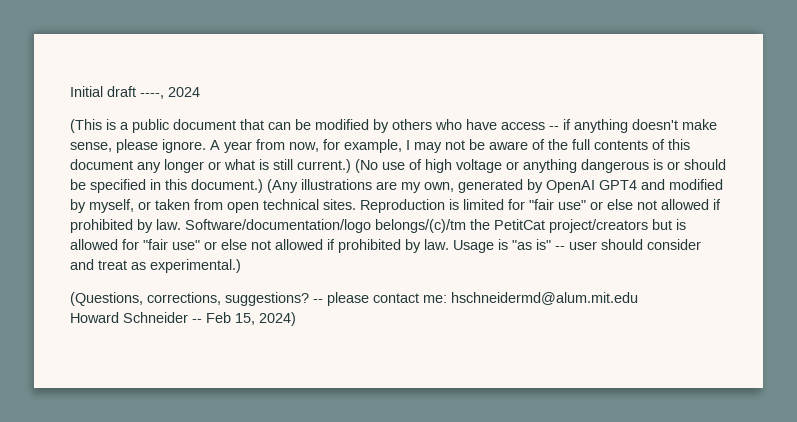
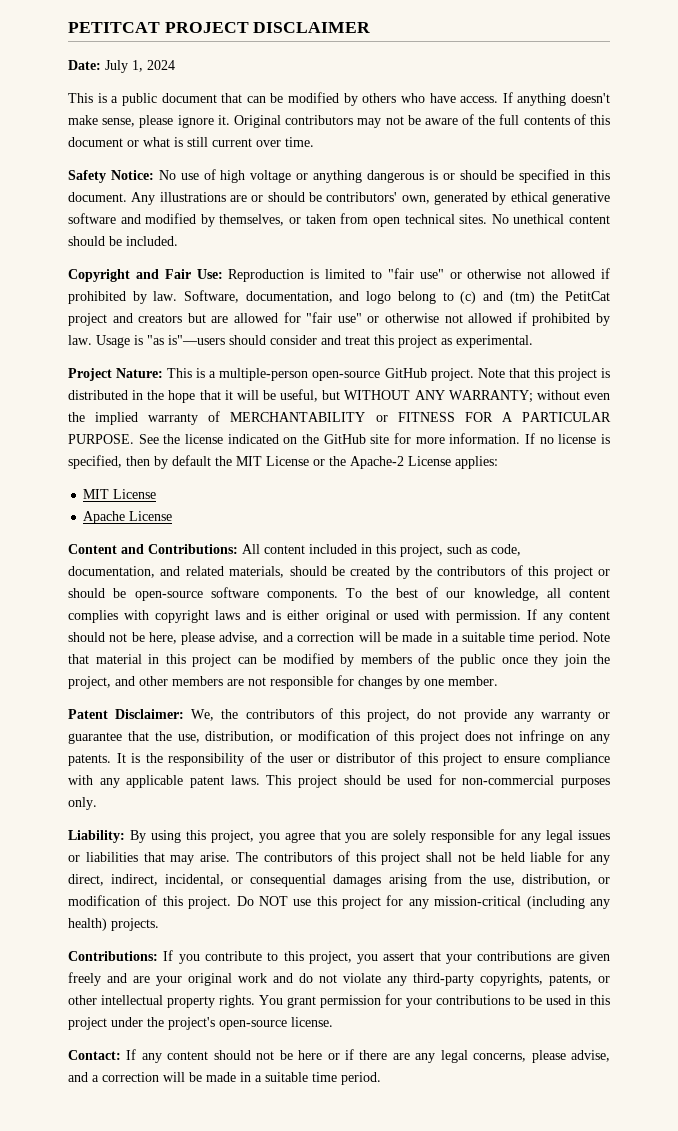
[70,86,164,99] Initial draft ----, -> [68,22,371,33] [68,60,143,73] PETITCAT PROJECT DISCLAIMER // Date: July 1,
[70,119,102,133] (This -> [68,93,93,103] This
[501,119,571,130] access -- if -> [460,92,513,103] access. If
[162,139,410,153] ignore. A year from now, for example, I -> [177,115,354,128] ignore it. Original contributors
[137,159,204,173] any longer -> (123, 142) none
[297,159,378,173] current.) (No -> [212,137,314,147] [68,170,176,183] current over time. // Safety Notice: No
[191,179,637,193] document.) (Any illustrations are my own, generated by OpenAI GPT4 -> [68,192,610,205] [68,213,116,224] document. Any illustrations are or should be contributors' own, generated by ethical generative software
[89,199,134,213] myself, -> [219,214,285,226] themselves,
(356, 204) none -> [491,214,611,224] [68,236,178,246] [68,269,223,282] No unethical content should be included. // Copyright and Fair Use:
[508,199,721,210] [70,219,686,233] for "fair use" or else not allowed if prohibited by law. Software/documentation/logo belongs/(c)/tm the PetitCat project/creators but is -> [371,268,610,279] [68,290,610,304] [68,313,229,326] to "fair use" or otherwise not allowed if prohibited by law. Software, documentation, and logo belong to (c) and (tm) the PetitCat project and creators but are
[221,239,247,250] else -> [385,313,439,323] otherwise
[536,239,597,250] is" -- user -> [168,335,225,345] is"—users
[131,259,241,273] [70,292,638,306] [70,312,296,326] as experimental.) // (Questions, corrections, suggestions? -- please contact me: hschneidermd@alum.mit.edu // Howard Schneider -- Feb 15, 2024) -> [374,335,533,348] [68,368,611,381] [68,389,610,403] [68,411,611,425] [68,433,611,444] [68,455,498,469] [83,489,157,499] [83,511,173,524] [68,544,521,557] [68,565,610,579] [68,587,610,601] [68,609,610,623] [68,632,611,645] [68,653,610,667] [68,675,498,689] [68,708,610,722] [68,730,610,744] [68,752,611,766] [68,774,611,788] [68,797,97,810] [68,829,610,843] [68,851,610,865] [68,873,610,887] [68,895,610,909] [68,918,159,931] [68,950,611,964] [68,972,610,986] [68,994,610,1008] [68,1017,333,1030] [68,1049,610,1063] [68,1072,381,1085] this project as experimental. // Project Nature: This is a multiple-person open-source GitHub project. Note that this project is distributed in the hope that it will be useful, but WITHOUT ANY WARRANTY; without even the implied warranty of MERCHANTABILITY or FITNESS FOR A PARTICULAR PURPOSE. See the license indicated on the GitHub site for more information. If no license is specified, then by default the MIT License or the Apache-2 License applies: // MIT License // Apache License // Content and Contributions: All content included in this project, such as code, documentation, and related materials, should be created by the contributors of this project or should be open-source software components. To the best of our knowledge, all content complies with copyright laws and is either original or used with permission. If any content should not be here, please advise, and a correction will be made in a suitable time period. Note that material in this project can be modified by members of the public once they join the project, and other members are not responsible for changes by one member. // Patent Disclaimer: We, the contributors of this project, do not provide any warranty or guarantee that the use, distribution, or modification of this project does not infringe on any patents. It is the responsibility of the user or distributor of this project to ensure compliance with any applicable patent laws. This project should be used for non-commercial purposes only. // Liability: By using this project, you agree that you are solely responsible for any legal issues or liabilities that may arise. The contributors of this project shall not be held liable for any direct, indirect, incidental, or consequential damages arising from the use, distribution, or modification of this project. Do NOT use this project for any mission-critical (including any health) projects. // Contributions: If you contribute to this project, you assert that your contributions are given freely and are your original work and do not violate any third-party copyrights, patents, or other intellectual property rights. You grant permission for your contributions to be used in this project under the project's open-source license. // Contact: If any content should not be here or if there are any legal concerns, please advise, and a correction will be made in a suitable time period.

